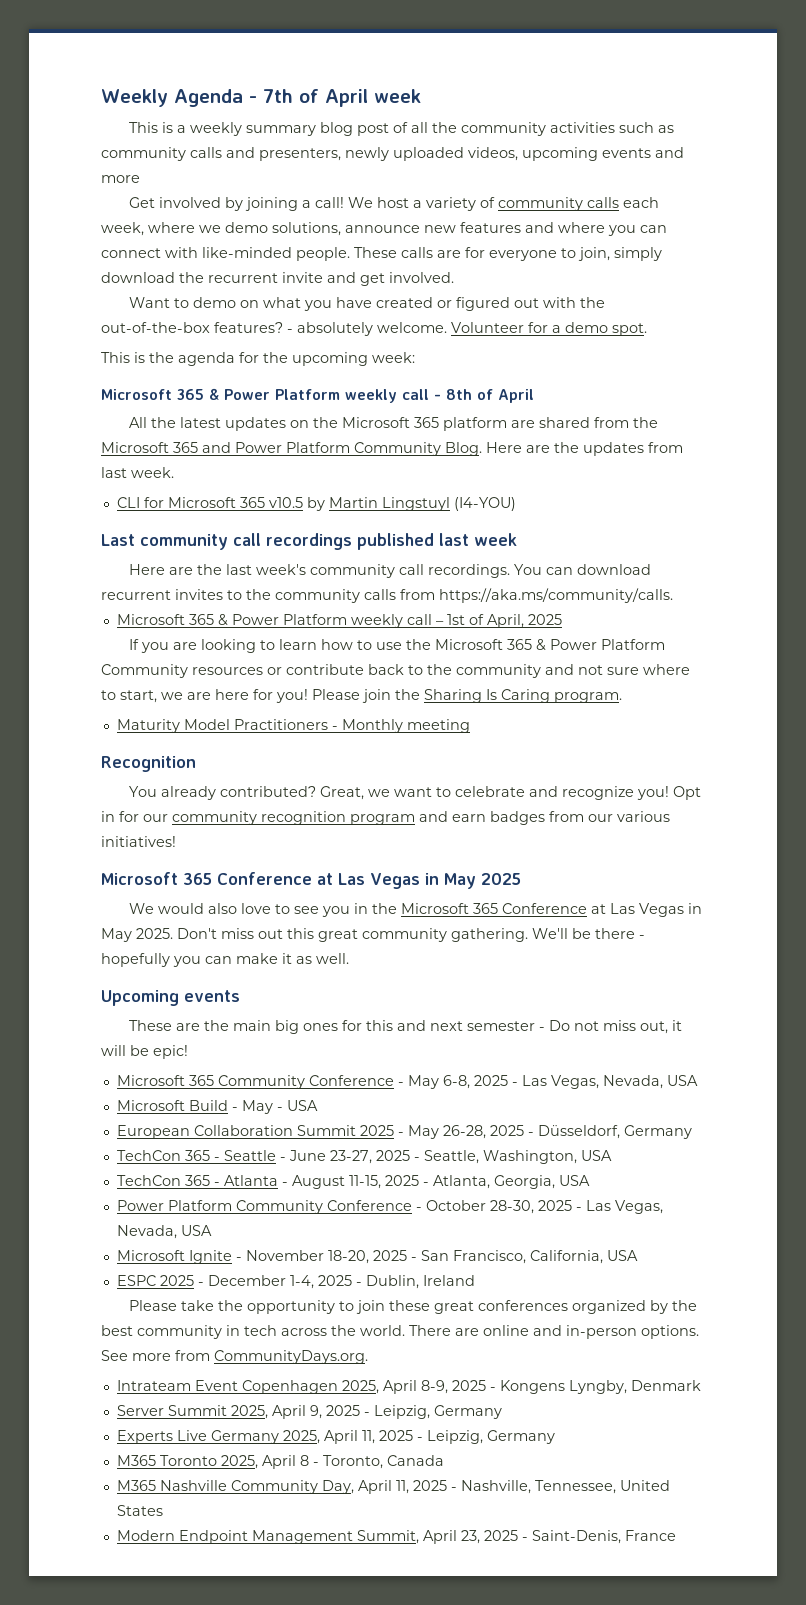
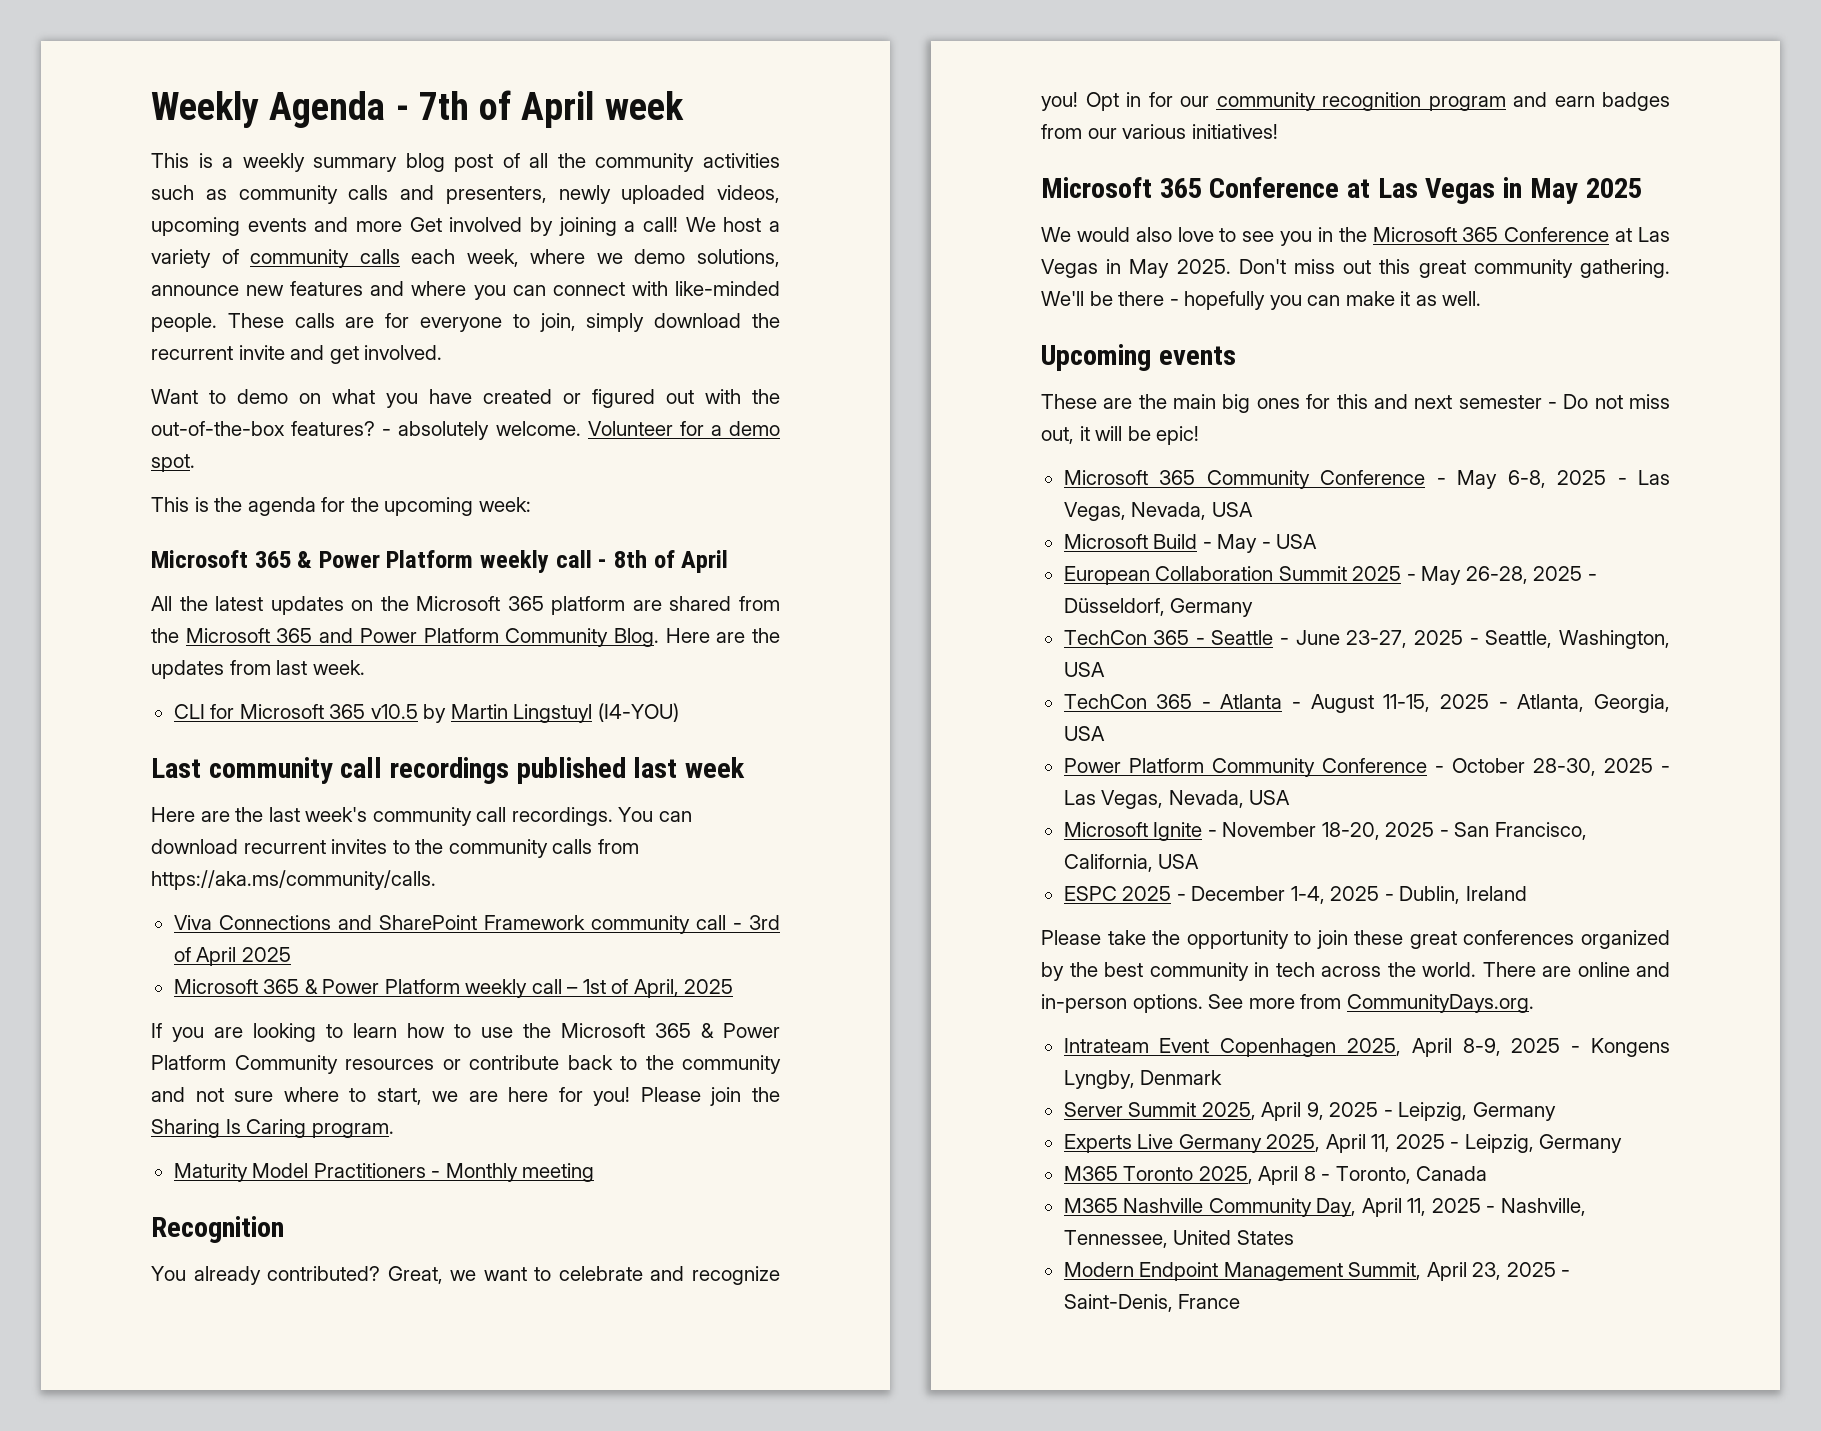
(140, 179) // -> (402, 226) none
(673, 595) none -> [173,915,780,934] [173,947,291,966] // Viva Connections and SharePoint Framework community call - 3rd of April 2025

